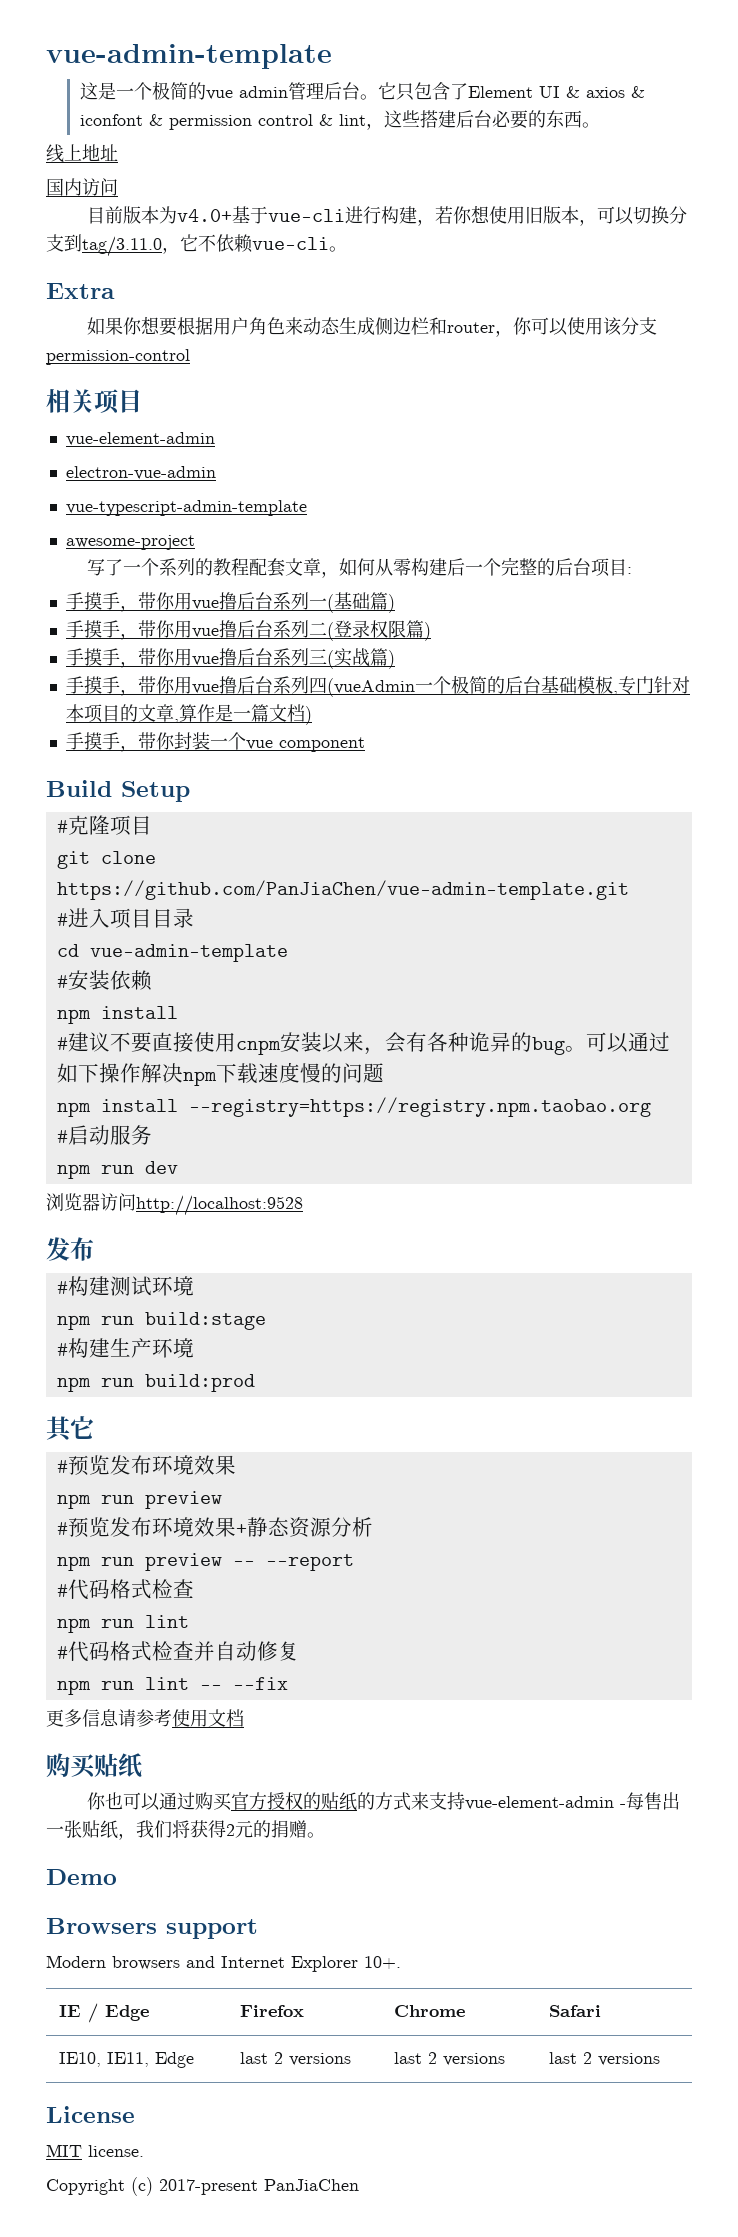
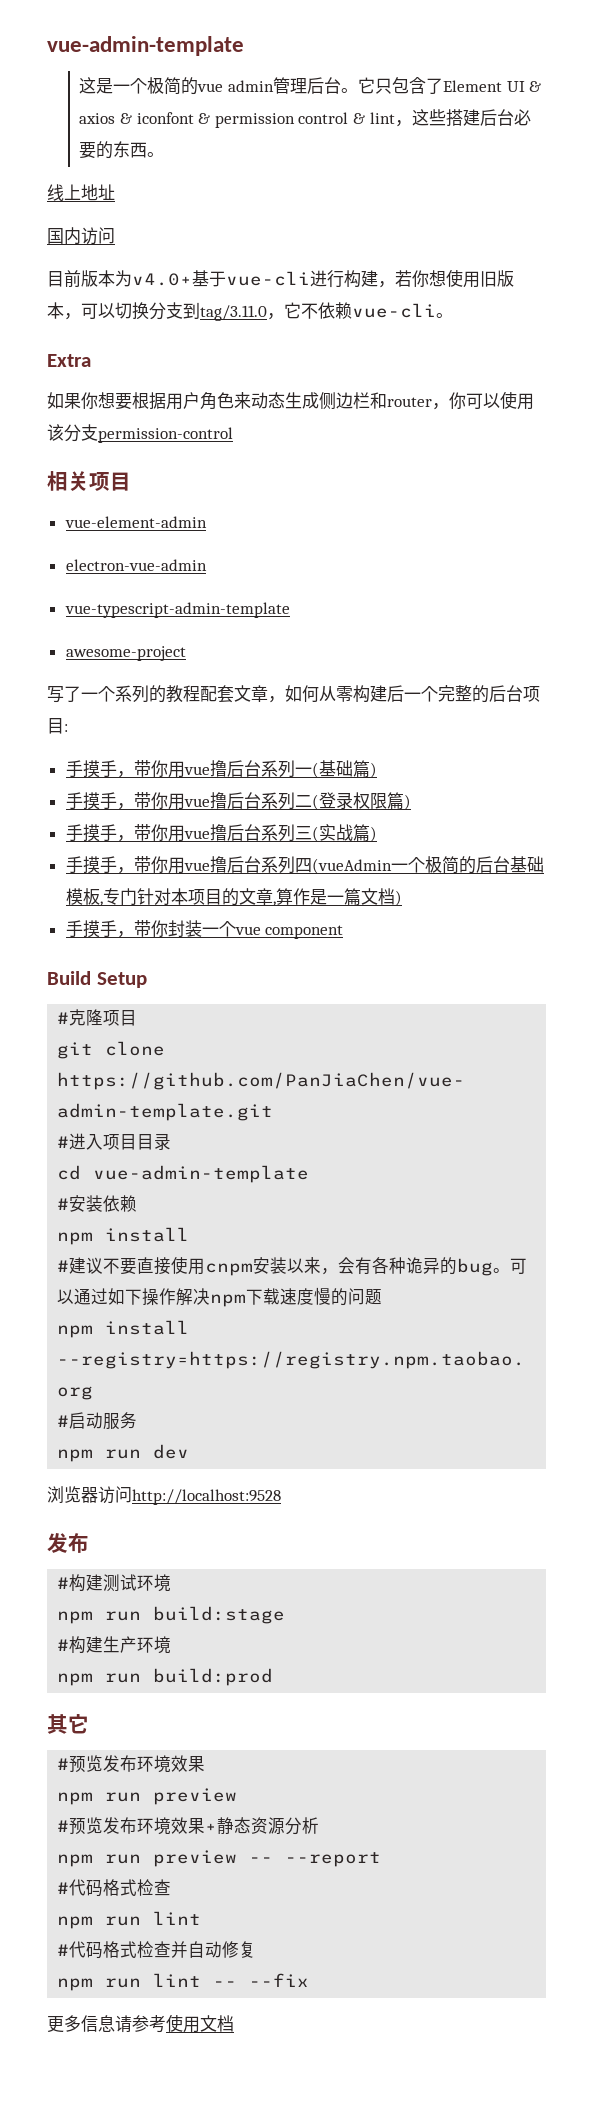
[46,1753,142,1779] [86,1792,680,1811] [46,1820,325,1840] [46,1869,117,1885] [46,1918,258,1939] [46,1955,401,1972] [58,2003,149,2023] [239,2005,304,2017] [393,2005,465,2017] [548,2005,601,2017] [58,2052,194,2068] [239,2052,351,2066] [393,2052,505,2066] [548,2052,660,2066] [46,2106,135,2123] [46,2144,144,2157] [46,2177,359,2196] // 购买贴纸 // 你也可以通过购买官方授权的贴纸的方式来支持vue-element-admin -每售出一张贴纸，我们将获得2元的捐赠。 // Demo // Browsers support // Modern browsers and Internet Explorer 10+. // IE / Edge | Firefox | Chrome | Safari // IE10, IE11, Edge | last 2 versions | last 2 versions | last 2 versions // License // MIT license. // Copyright (c) 2017-present PanJiaChen -> (234, 2023) none

